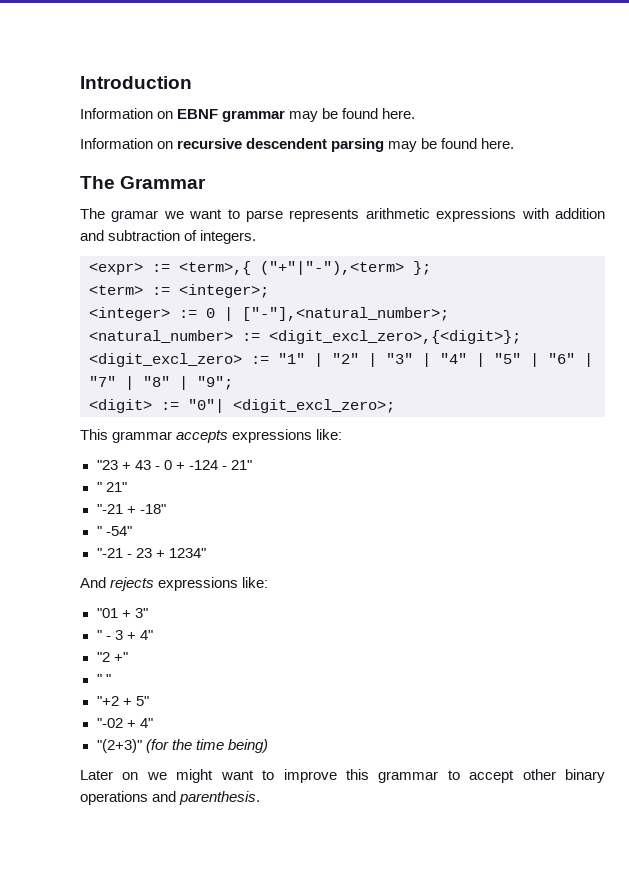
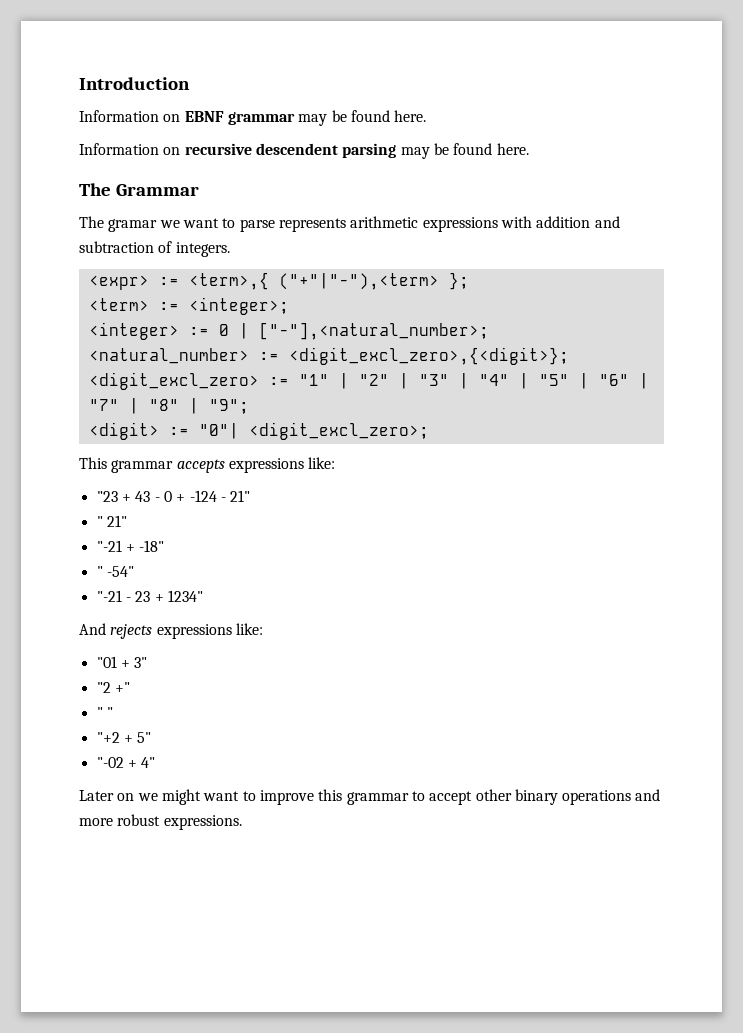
[96,630,153,640] // " - 3 + 4" -> (148, 662) none
[96,739,268,753] // "(2+3)" (for the time being) -> (156, 762) none
[179,791,261,805] parenthesis. -> [79,814,242,830] more robust expressions.

